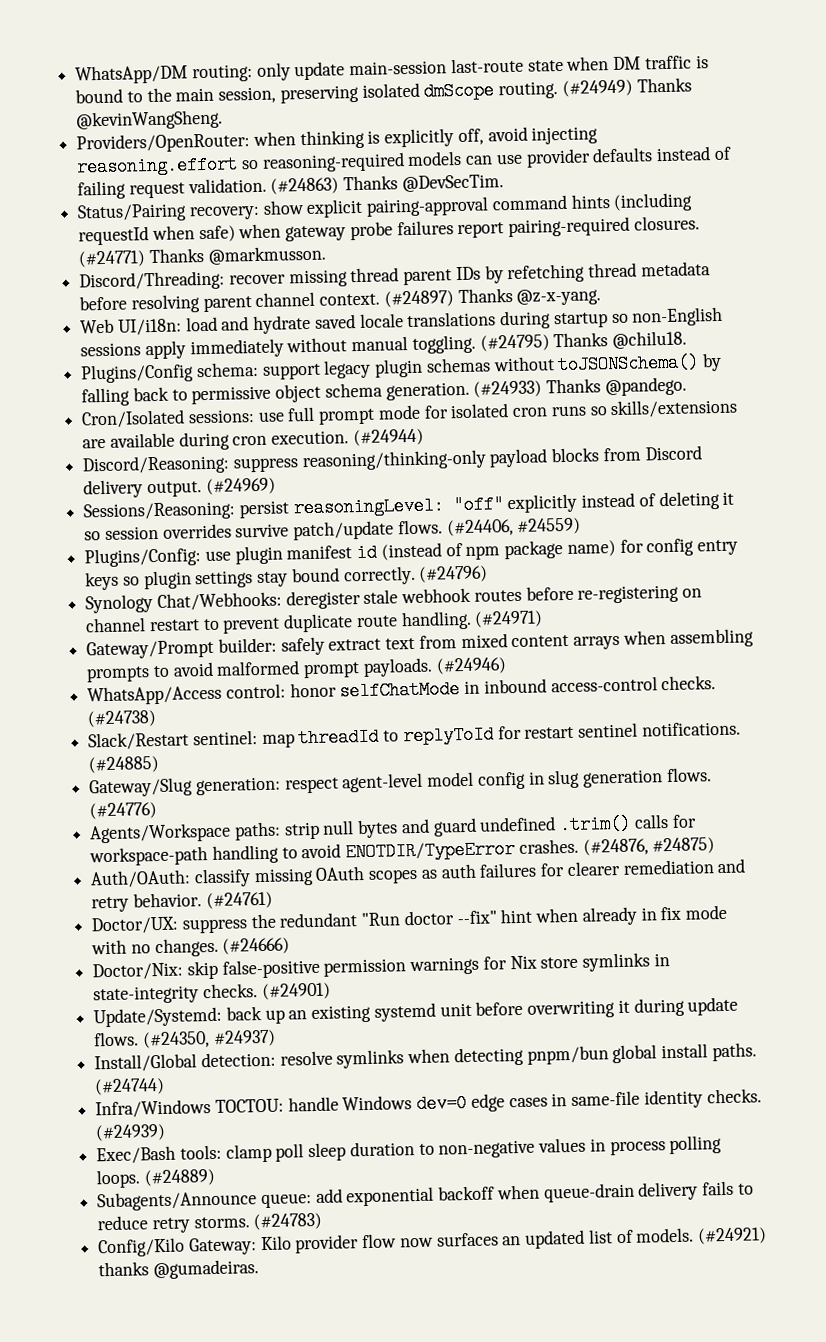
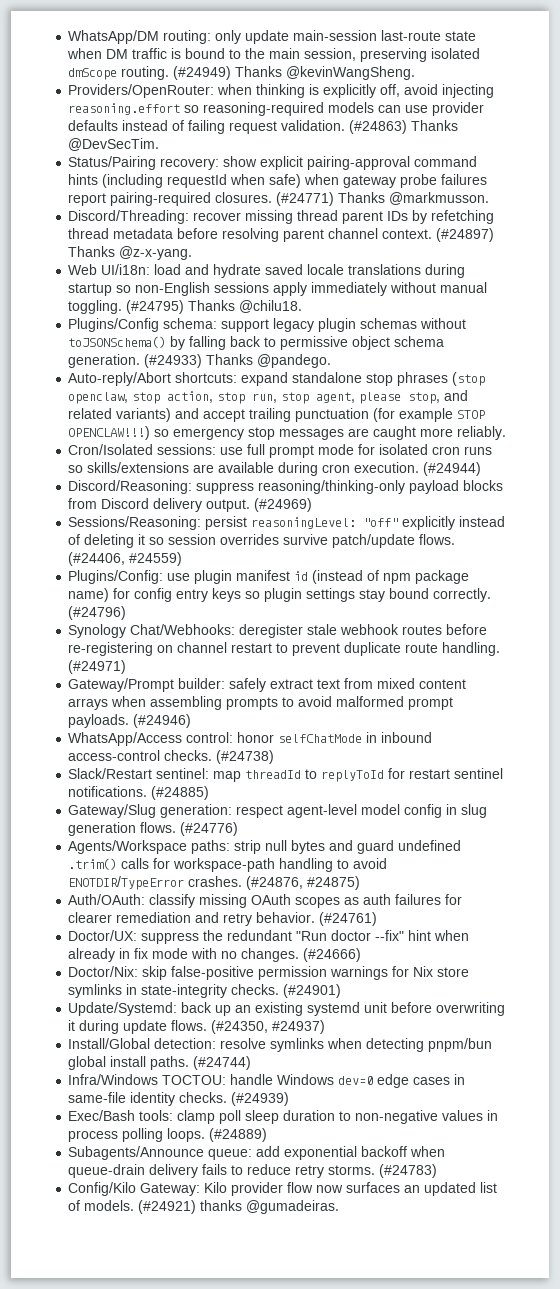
(687, 386) none -> [68,372,486,386] [68,390,469,404] [68,408,486,422] [68,426,507,440] // Auto-reply/Abort shortcuts: expand standalone stop phrases (stop openclaw, stop action, stop run, stop agent, please stop, and related variants) and accept trailing punctuation (for example STOP OPENCLAW!!!) so emergency stop messages are caught more reliably.

